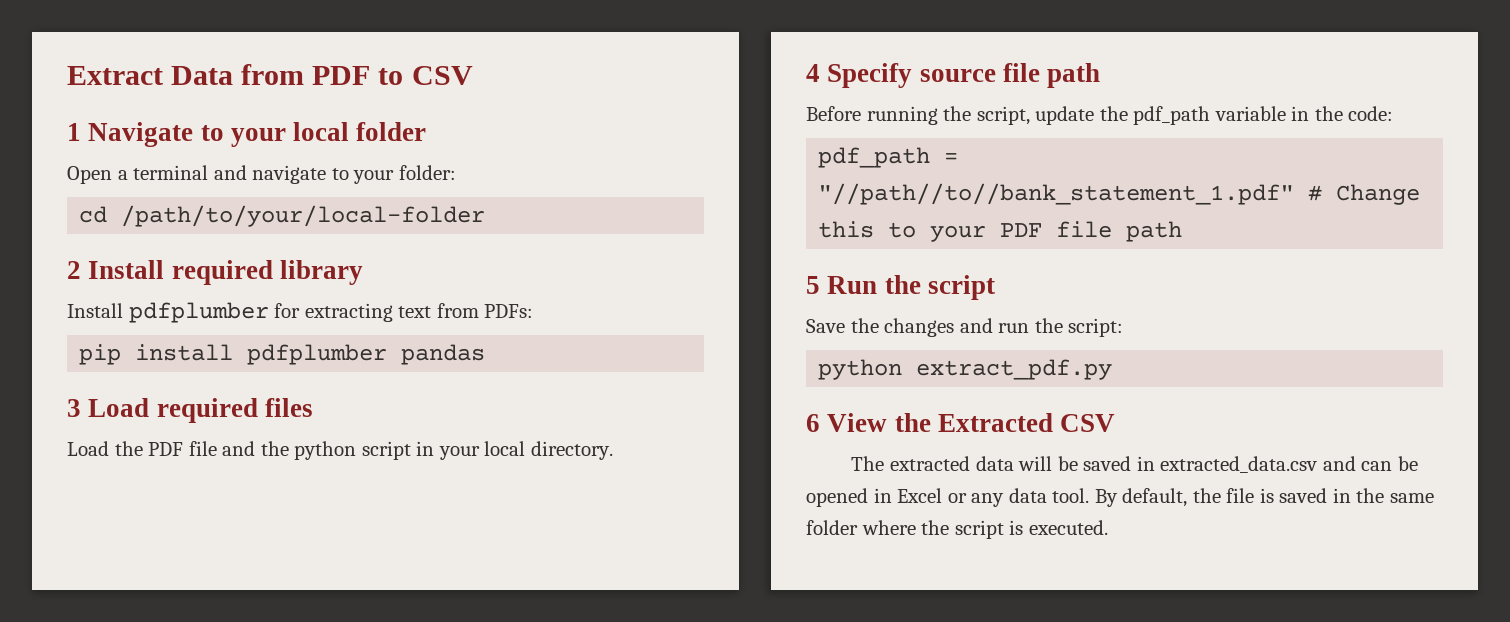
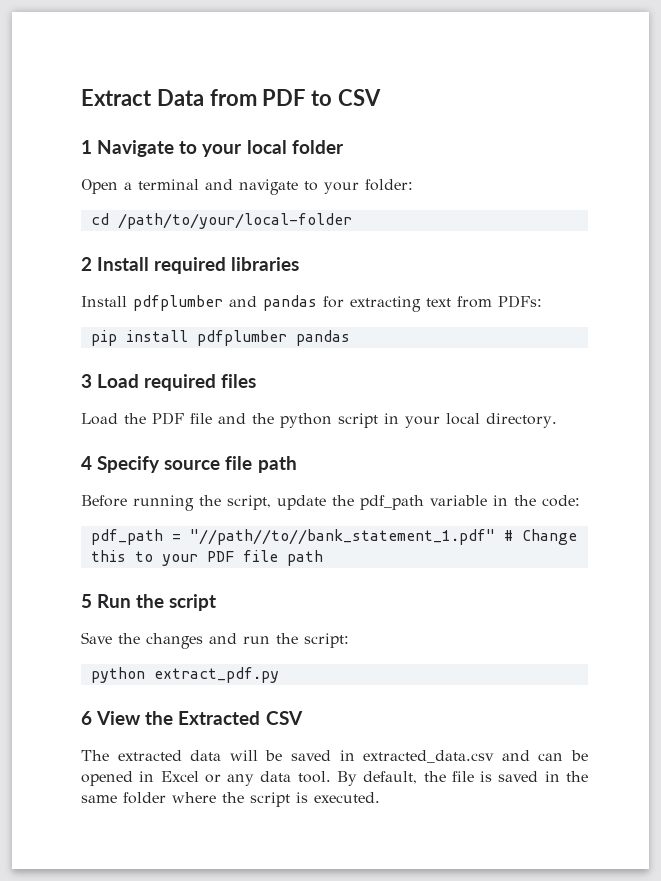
[279,260,363,285] library -> [231,257,300,271] libraries
(269, 312) none -> [229,295,317,311] and pandas

